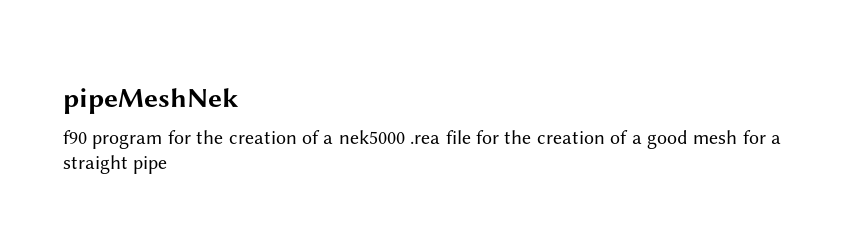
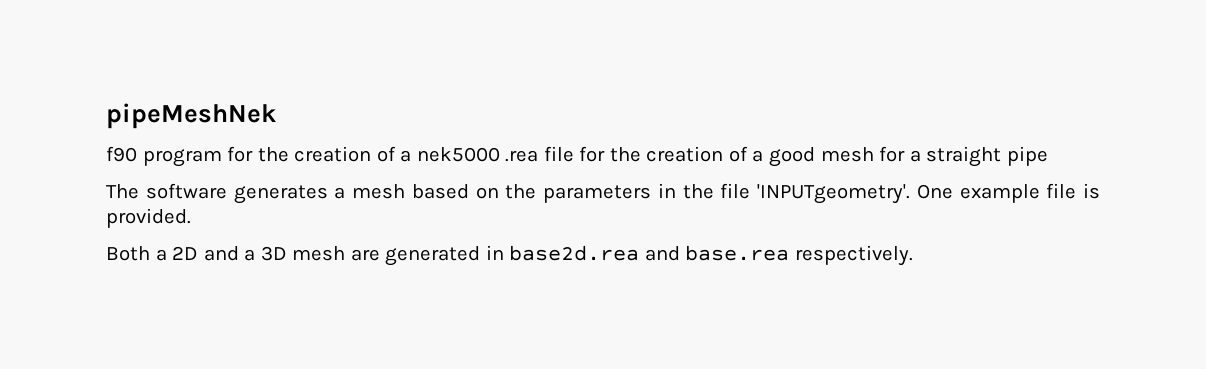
(168, 165) none -> [106,183,1100,204] [106,208,191,228] [106,245,913,266] // The software generates a mesh based on the parameters in the file 'INPUTgeometry'. One example file is provided. // Both a 2D and a 3D mesh are generated in base2d.rea and base.rea respectively.

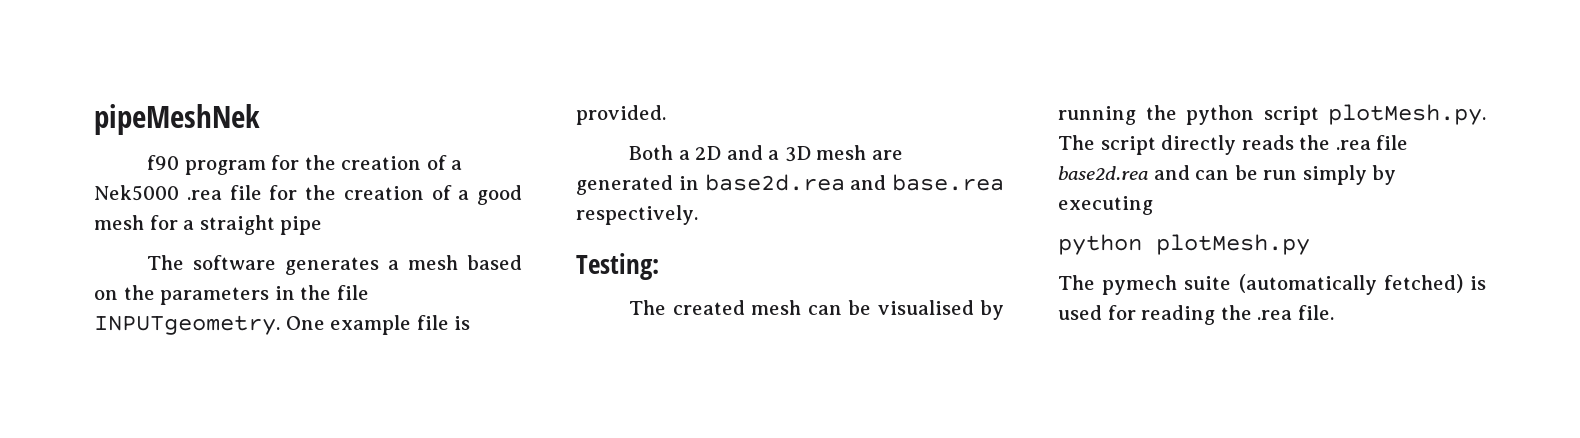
[416,147,500,162] nek5000 -> [94,185,179,201] Nek5000
[757,184,910,204] 'INPUTgeometry'. -> [94,315,280,335] INPUTgeometry.
(913, 255) none -> [576,253,659,280] [629,300,1004,320] [1058,104,1486,125] [1058,135,1409,155] [1058,165,1397,185] [1058,196,1153,215] [1058,234,1310,255] [1058,274,1486,295] [1058,305,1334,325] // Testing: // The created mesh can be visualised by running the python script plotMesh.py. The script directly reads the .rea file base2d.rea and can be run simply by executing // python plotMesh.py // The pymech suite (automatically fetched) is used for reading the .rea file.

